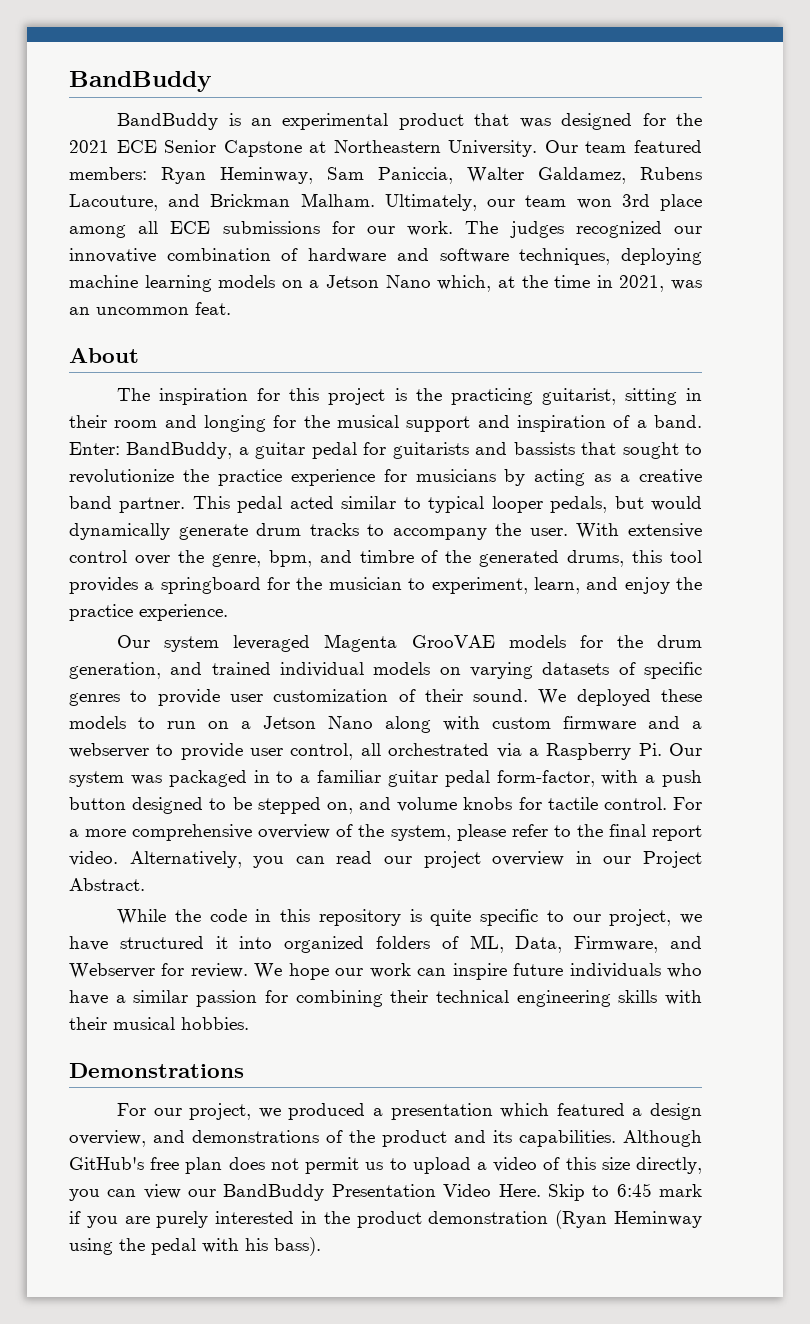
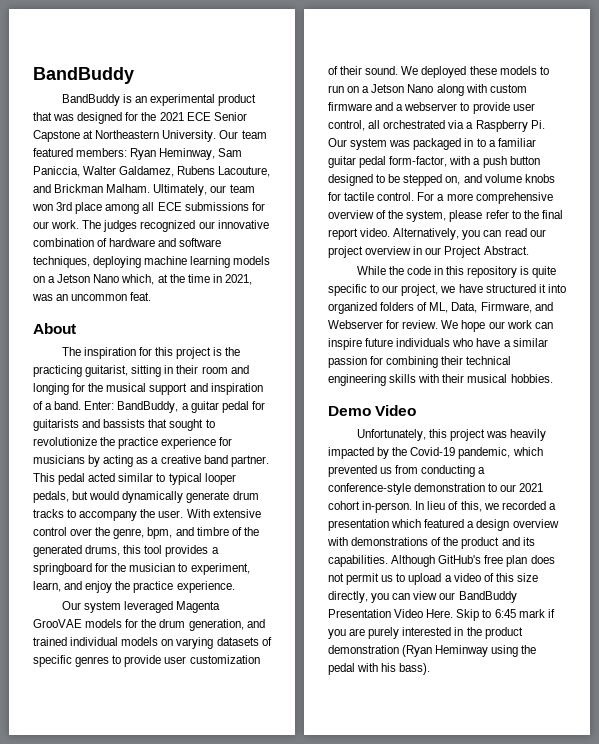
[69,1063,244,1078] [117,1103,366,1120] Demonstrations // For our project, we produced -> [328,405,417,416] [356,429,547,441] [328,447,543,459] [328,465,486,477] [328,483,544,495] [328,501,546,513] Demo Video // Unfortunately, this project was heavily impacted by the Covid-19 pandemic, which prevented us from conducting a conference-style demonstration to our 2021 cohort in-person. In lieu of this, we recorded
[69,1130,185,1147] overview, and -> [512,519,559,528] [327,537,348,546] overview with

